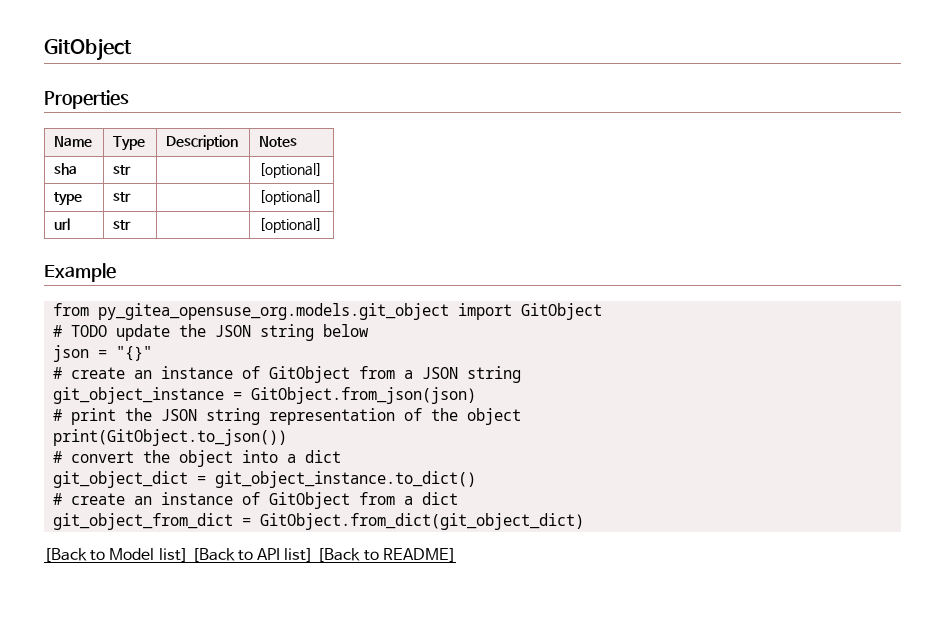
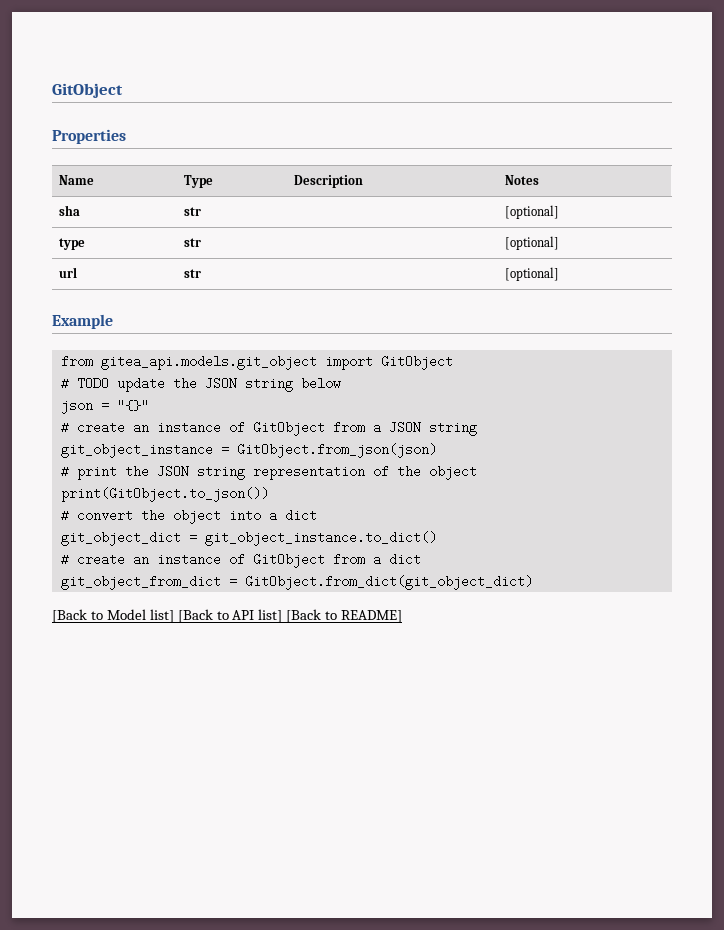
[98,303,450,320] py_gitea_opensuse_org.models.git_object -> [100,355,317,370] gitea_api.models.git_object

